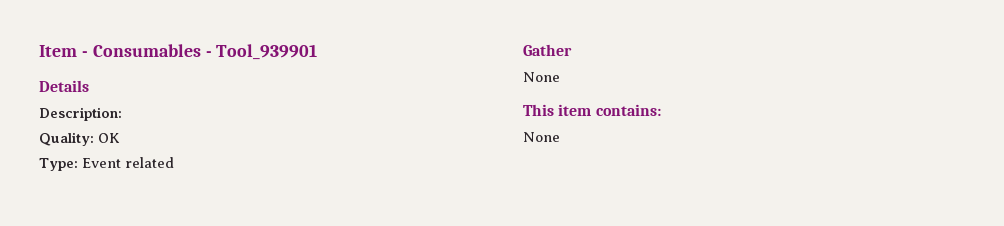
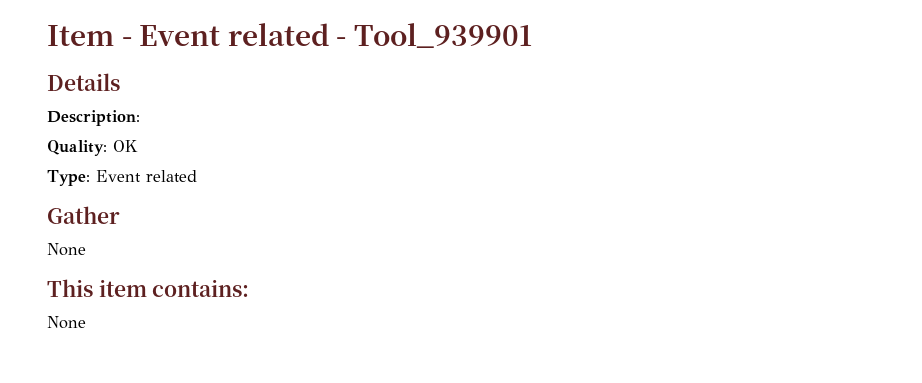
[92,44,201,57] Consumables -> [139,23,329,46] Event related

